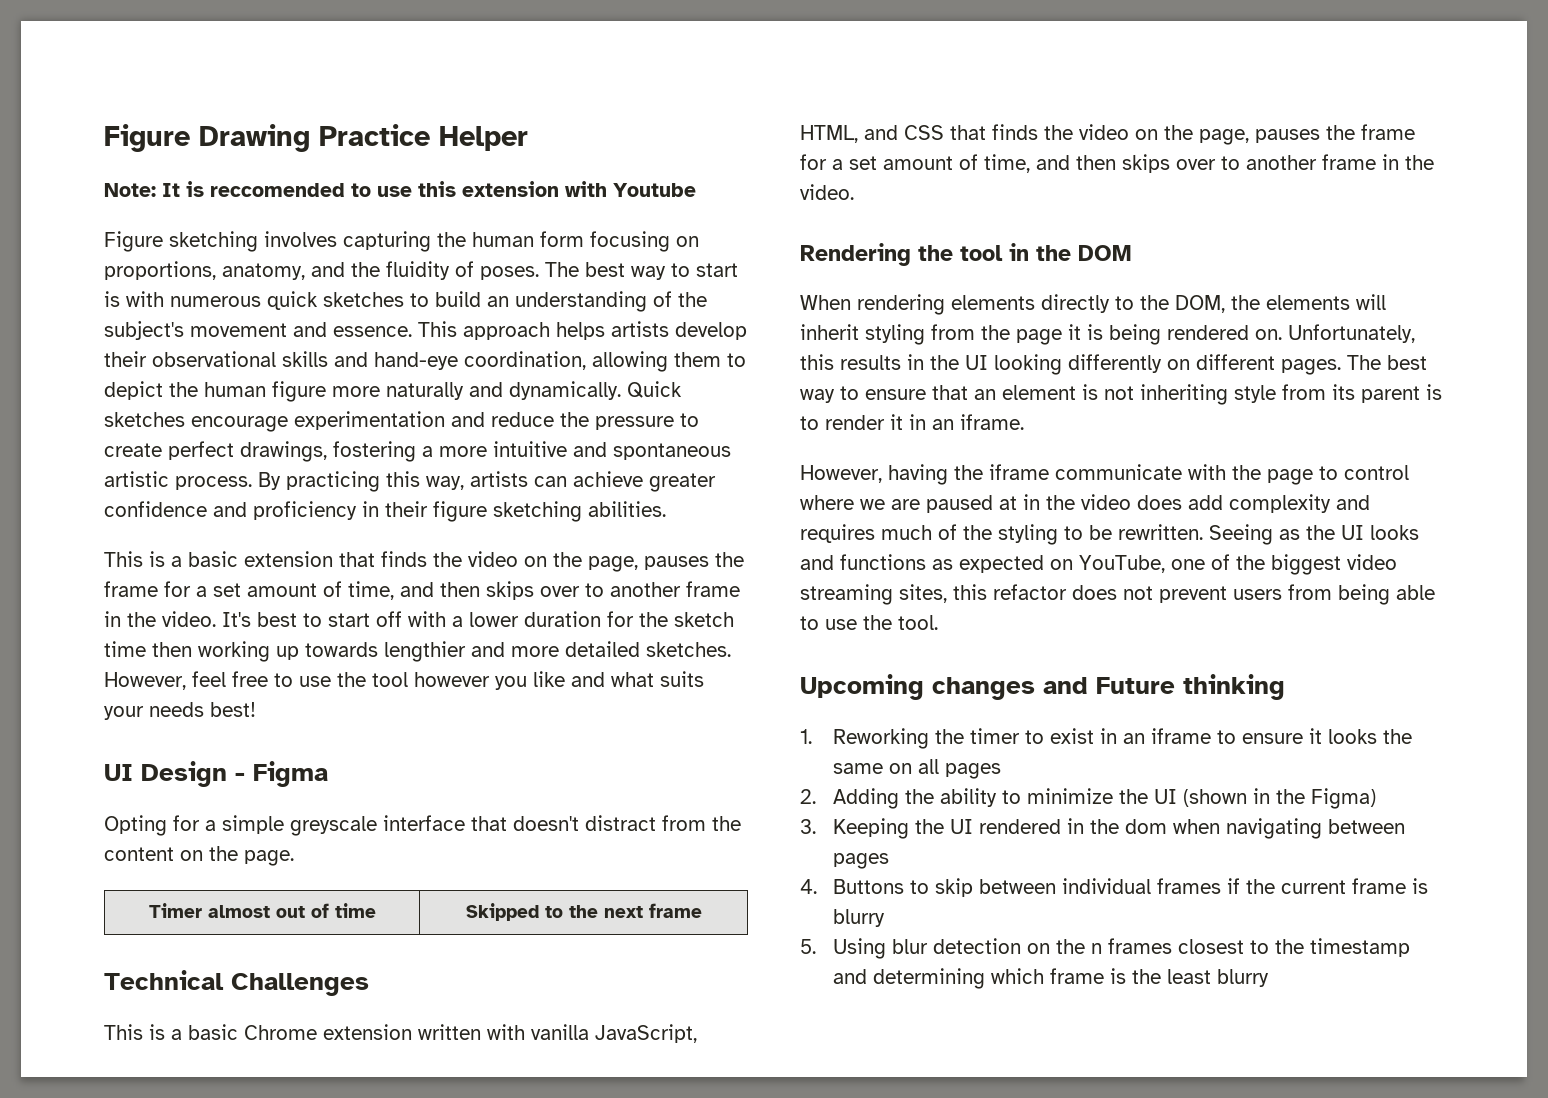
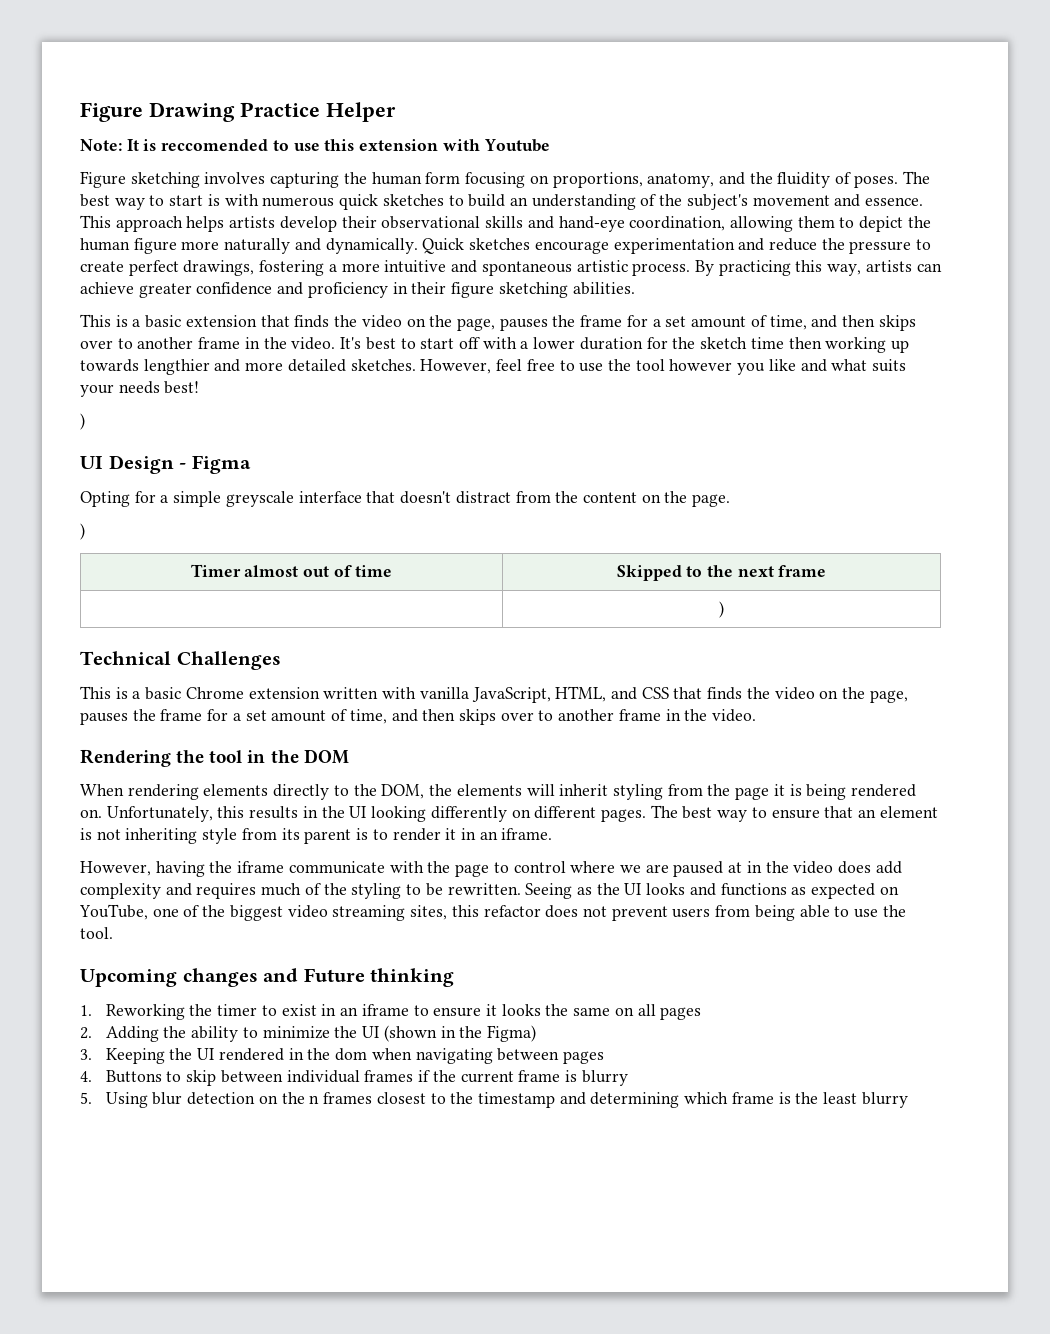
(256, 709) none -> [80,413,85,430] // )
(294, 858) none -> [80,523,85,540] // )
(702, 910) none -> [719,601,724,618] // | )

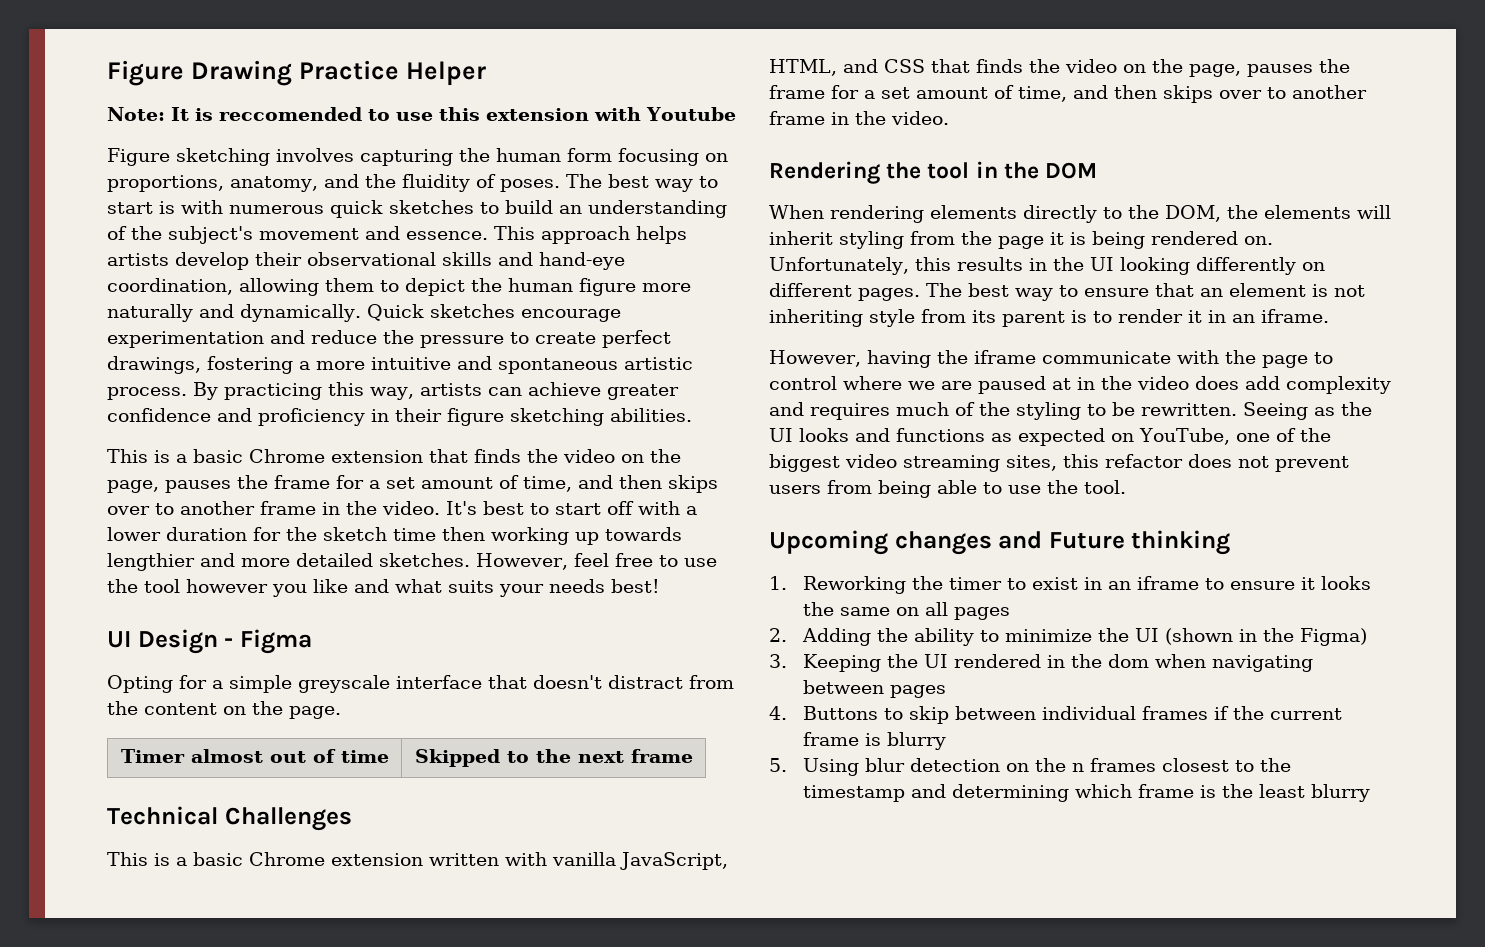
(182, 321) none -> [249,449,325,463] Chrome
[80,413,85,430] // ) -> (660, 586) none
[80,523,85,540] // ) -> (341, 712) none
[719,601,724,618] // | ) -> (693, 756) none

